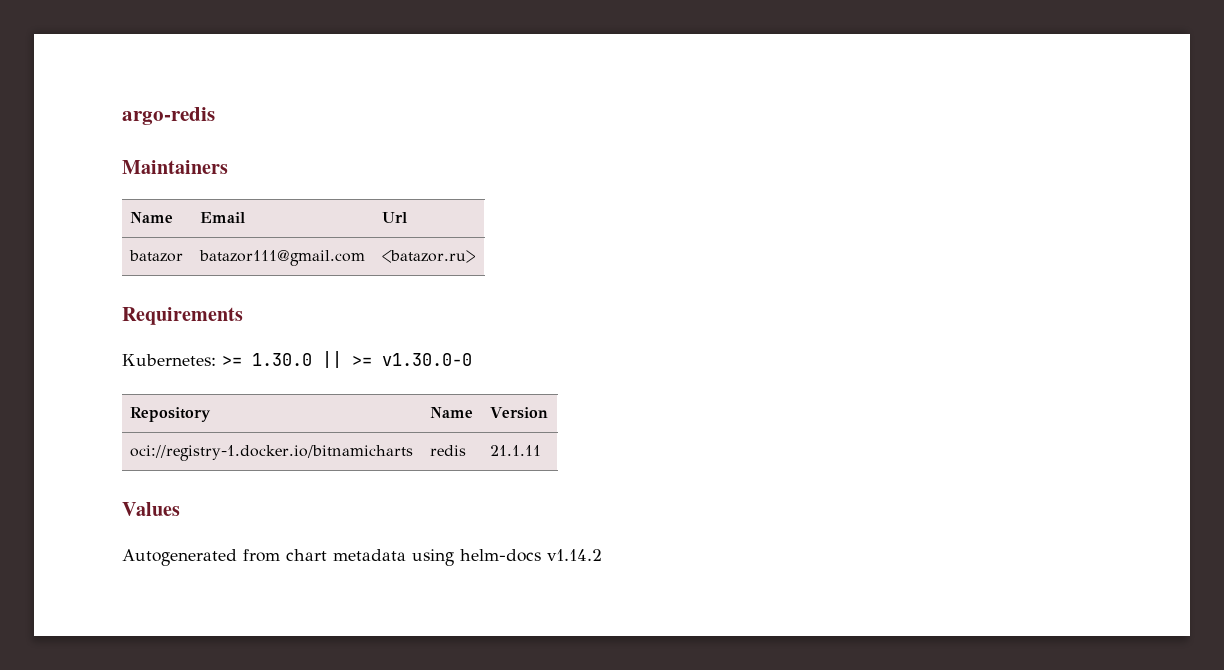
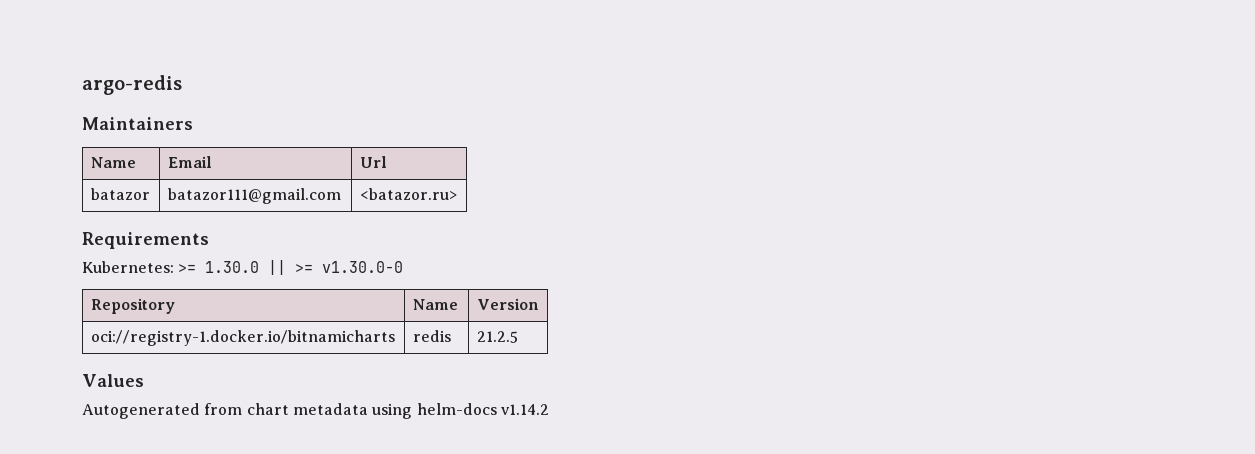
[490,445,542,456] 21.1.11 -> [476,331,518,343] 21.2.5

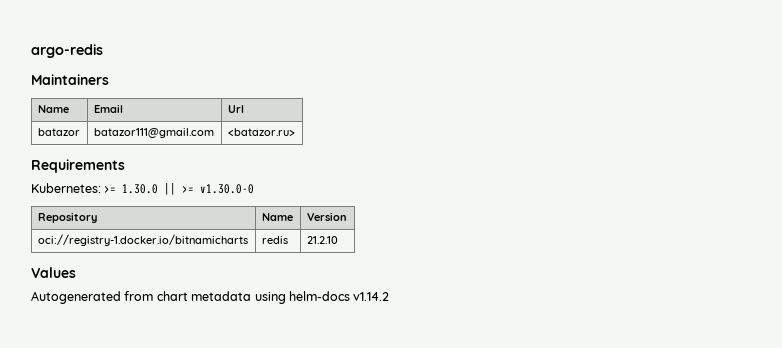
[476,331,518,343] 21.2.5 -> [306,236,338,244] 21.2.10

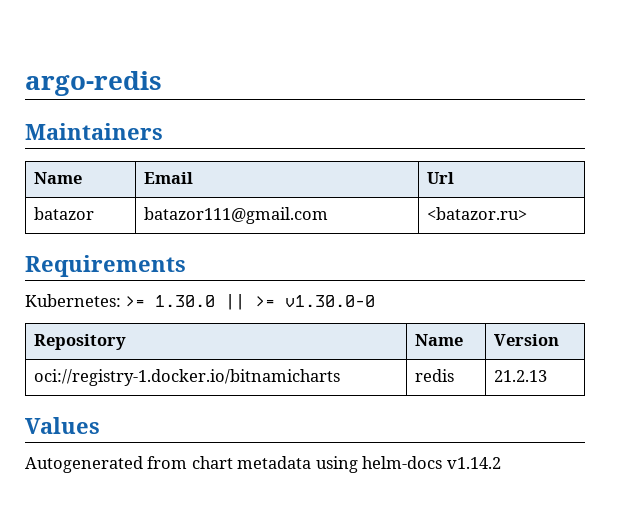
[306,236,338,244] 21.2.10 -> [494,370,548,382] 21.2.13

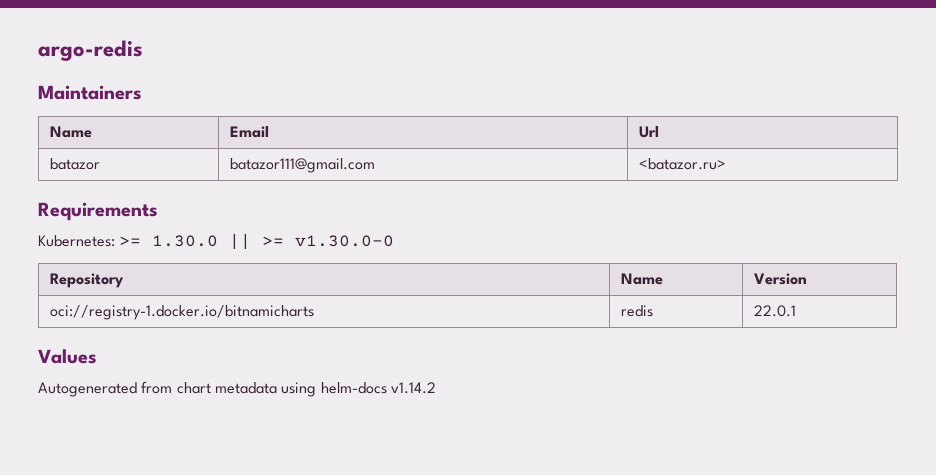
[494,370,548,382] 21.2.13 -> [754,305,797,317] 22.0.1

